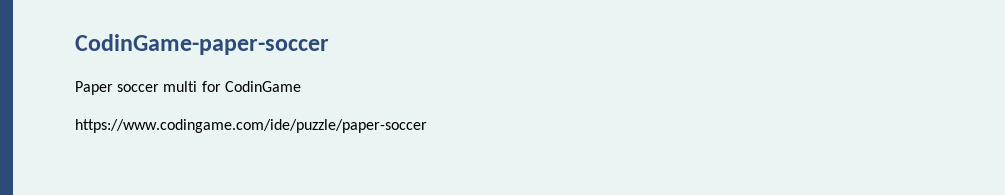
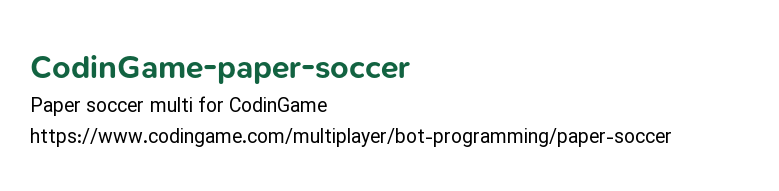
[75,119,427,133] https://www.codingame.com/ide/puzzle/paper-soccer -> [30,128,672,147] https://www.codingame.com/multiplayer/bot-programming/paper-soccer

